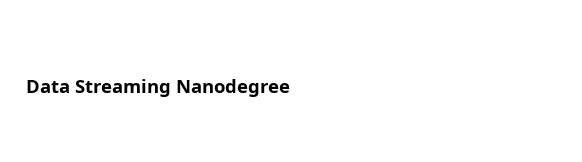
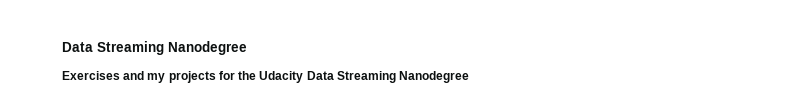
[26,79,290,97] Data Streaming Nanodegree -> [62,41,247,55] [62,71,470,83] Data Streaming Nanodegree // Exercises and my projects for the Udacity Data Streaming Nanodegree

